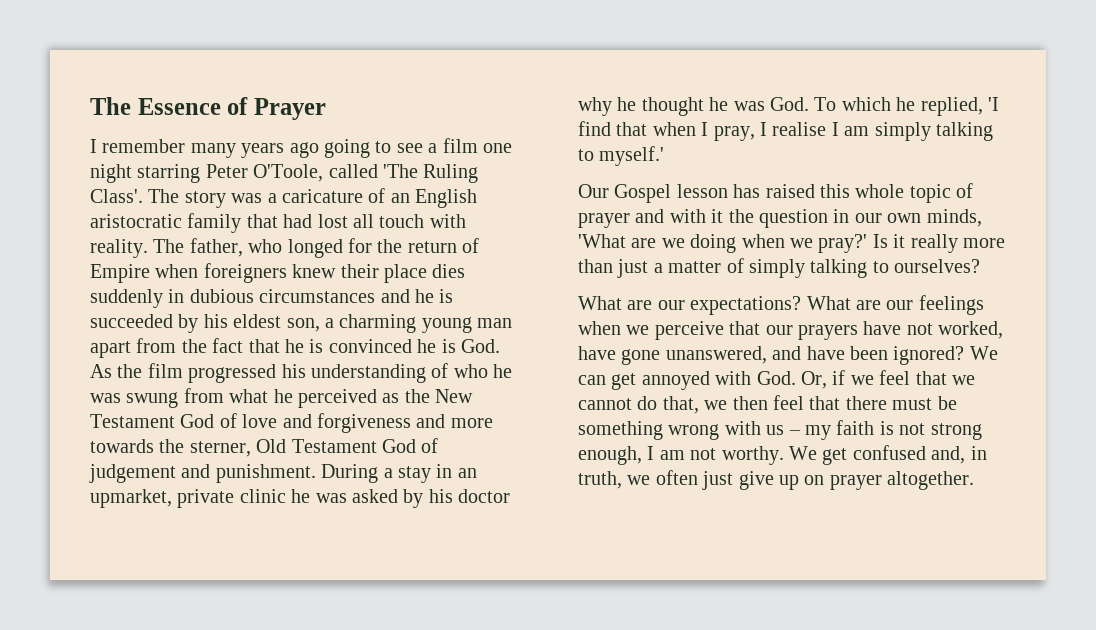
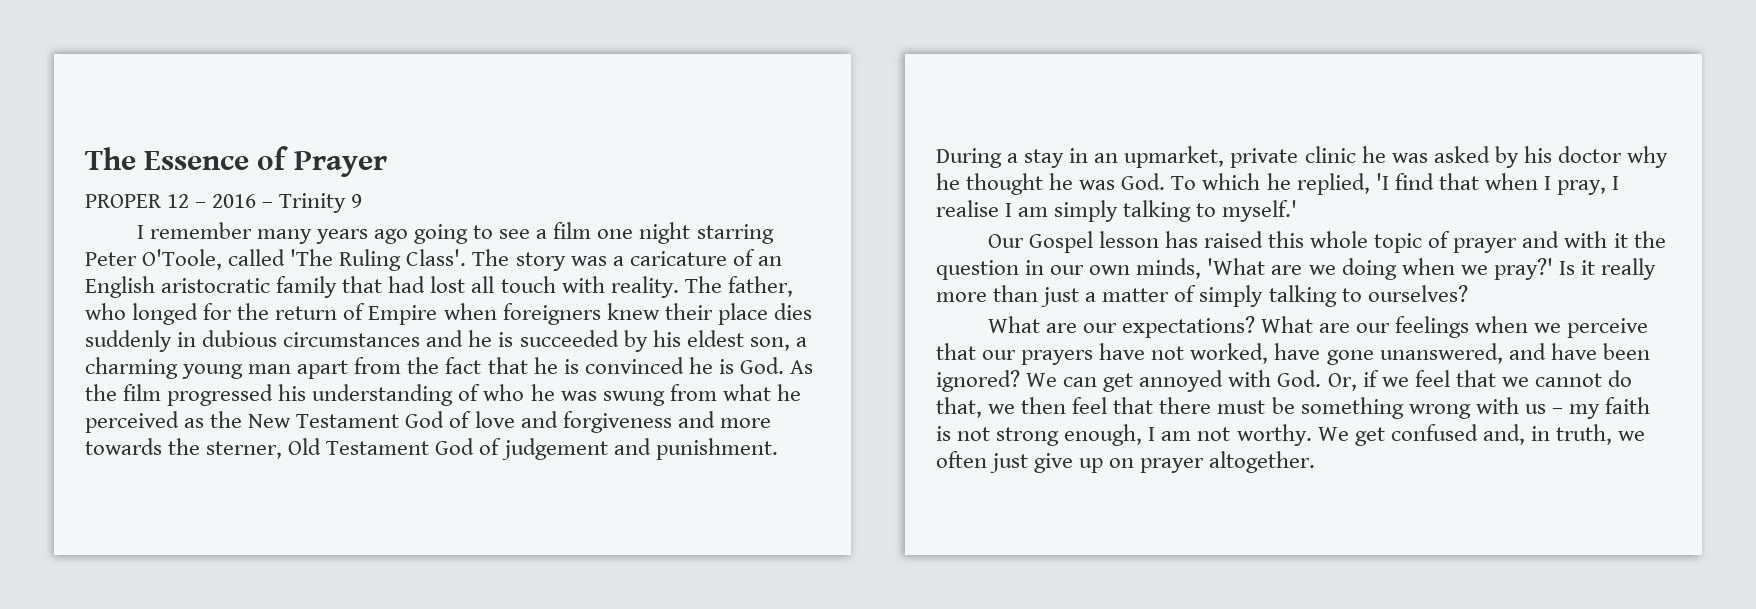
(326, 109) none -> [85,193,363,213] // PROPER 12 – 2016 – Trinity 9

